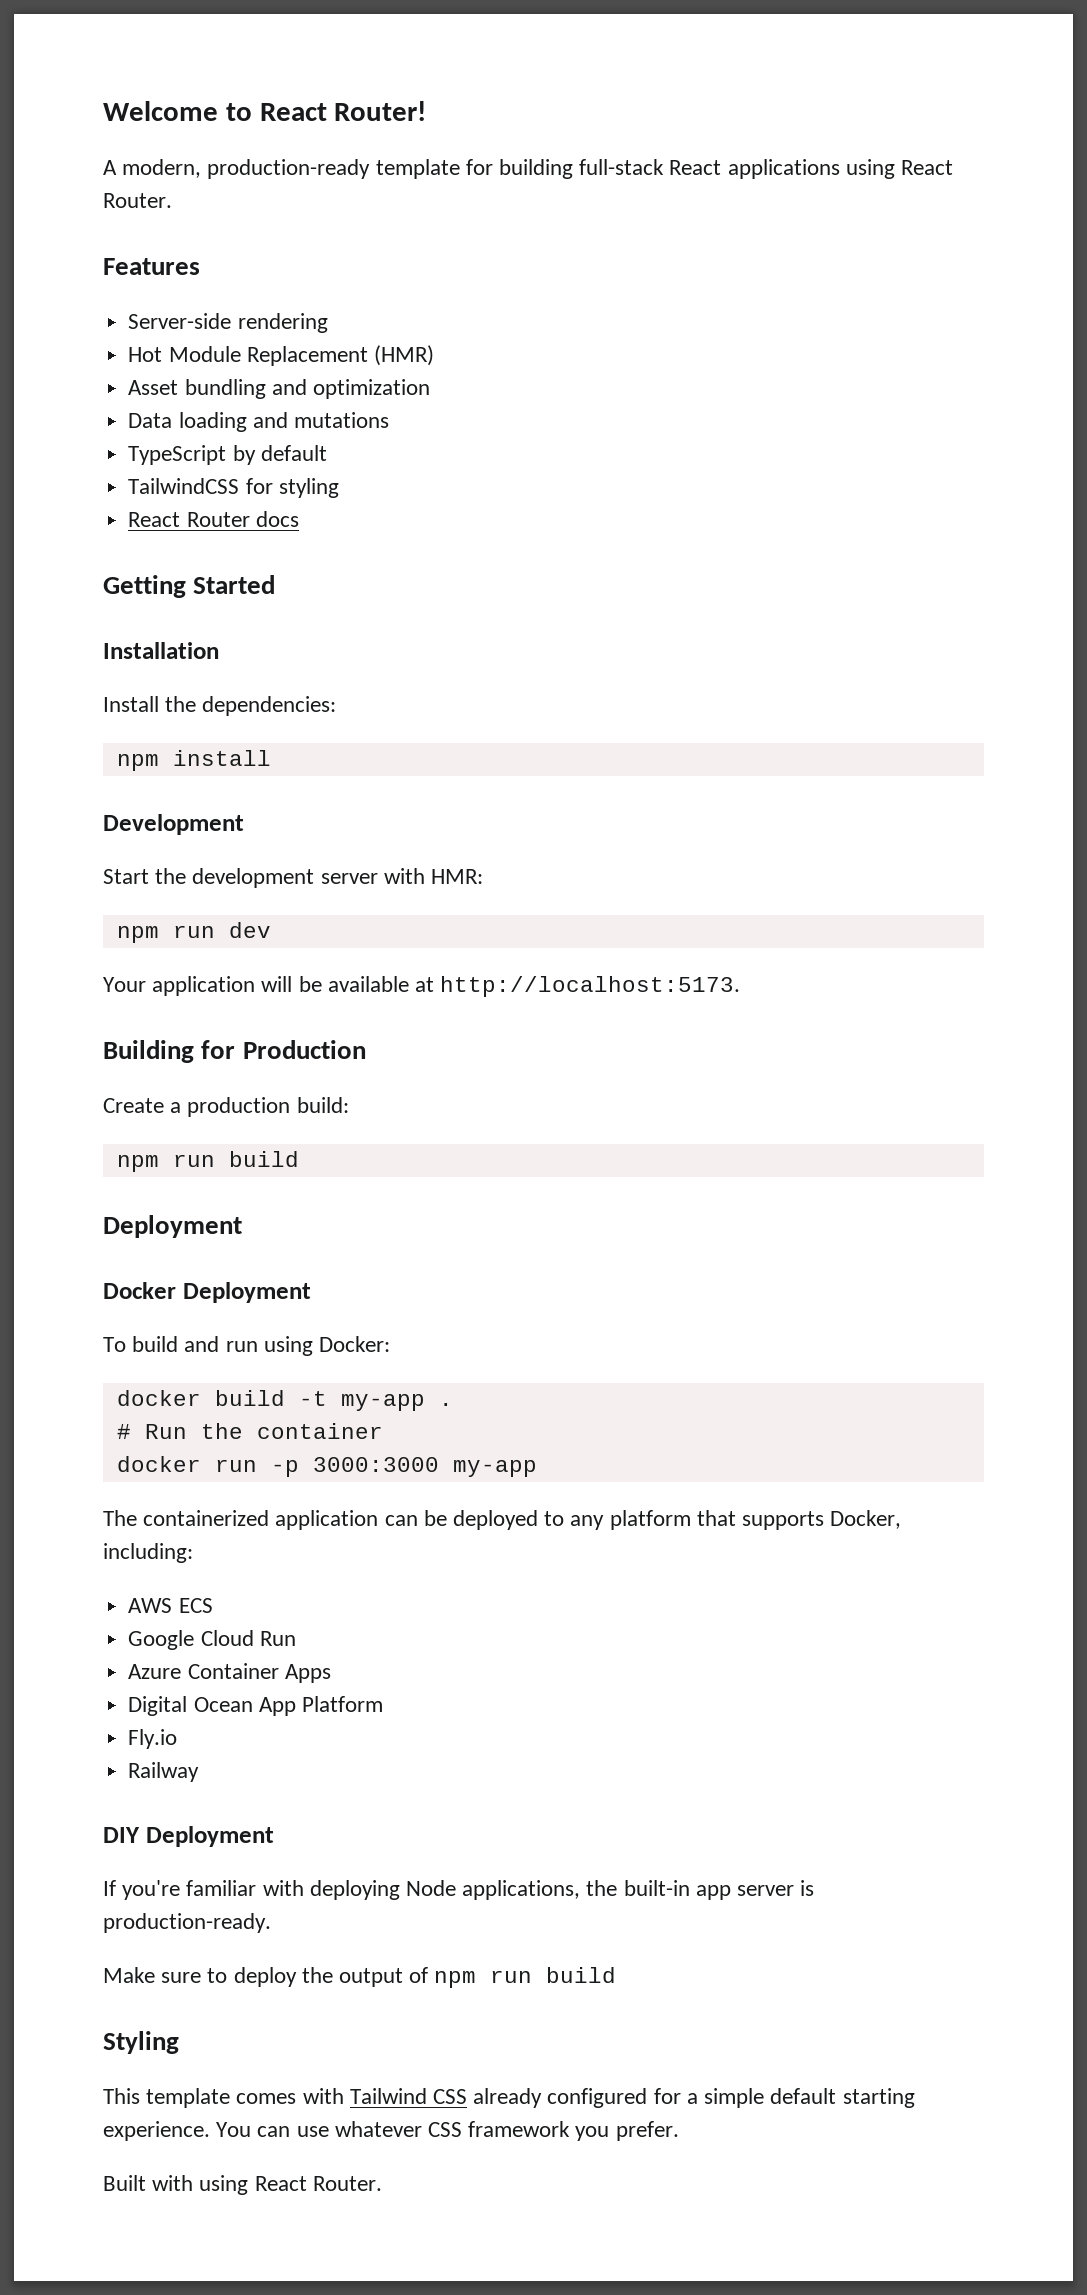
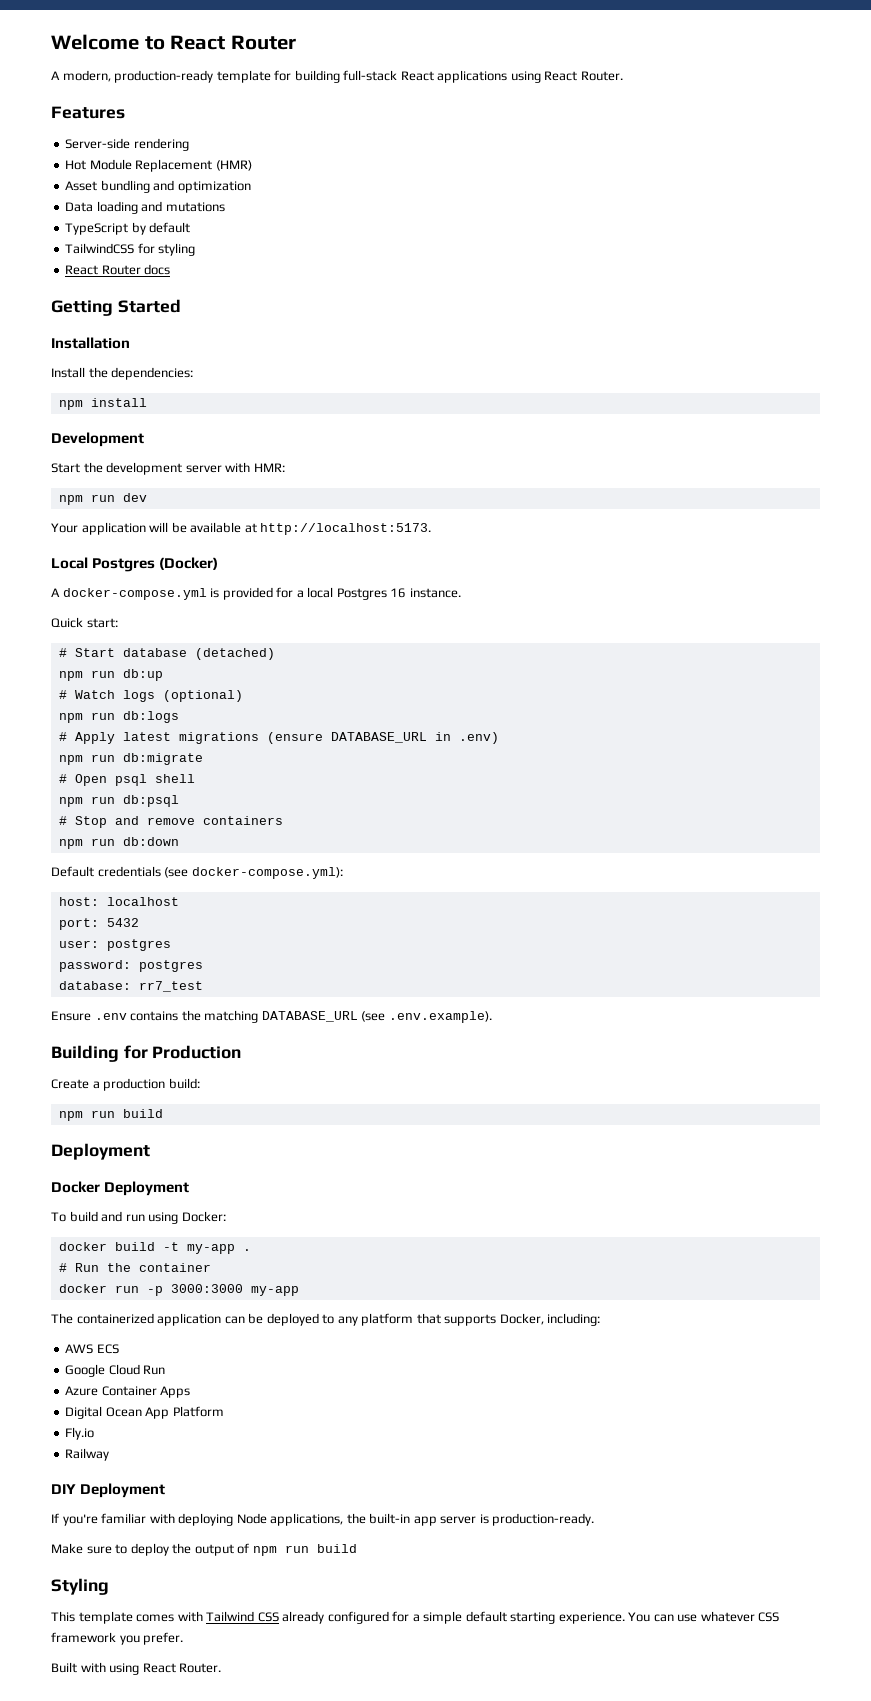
[334,101,427,121] Router! -> [230,35,296,50] Router
(741, 986) none -> [51,557,219,572] [51,587,461,600] [51,617,118,628] [58,648,275,660] [58,669,163,681] [58,690,243,702] [58,711,179,723] [58,732,499,744] [58,753,203,765] [58,774,195,786] [58,795,179,807] [58,816,283,828] [58,837,179,849] [51,866,343,879] [58,897,179,906] [58,918,139,930] [58,939,171,951] [58,960,203,972] [58,981,203,992] [51,1010,492,1023] // Local Postgres (Docker) // A docker-compose.yml is provided for a local Postgres 16 instance. // Quick start: // # Start database (detached) // npm run db:up // # Watch logs (optional) // npm run db:logs // # Apply latest migrations (ensure DATABASE_URL in .env) // npm run db:migrate // # Open psql shell // npm run db:psql // # Stop and remove containers // npm run db:down // Default credentials (see docker-compose.yml): // host: localhost // port: 5432 // user: postgres // password: postgres // database: rr7_test // Ensure .env contains the matching DATABASE_URL (see .env.example).

